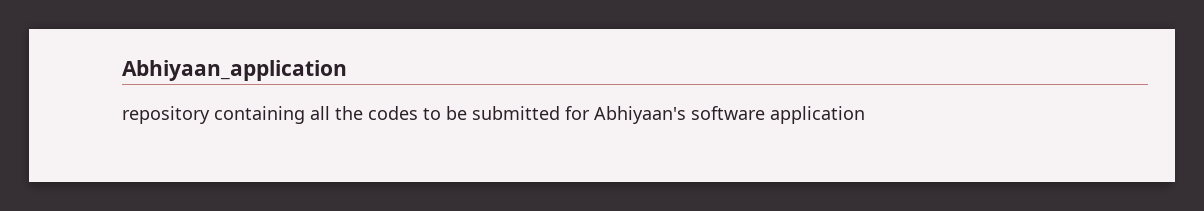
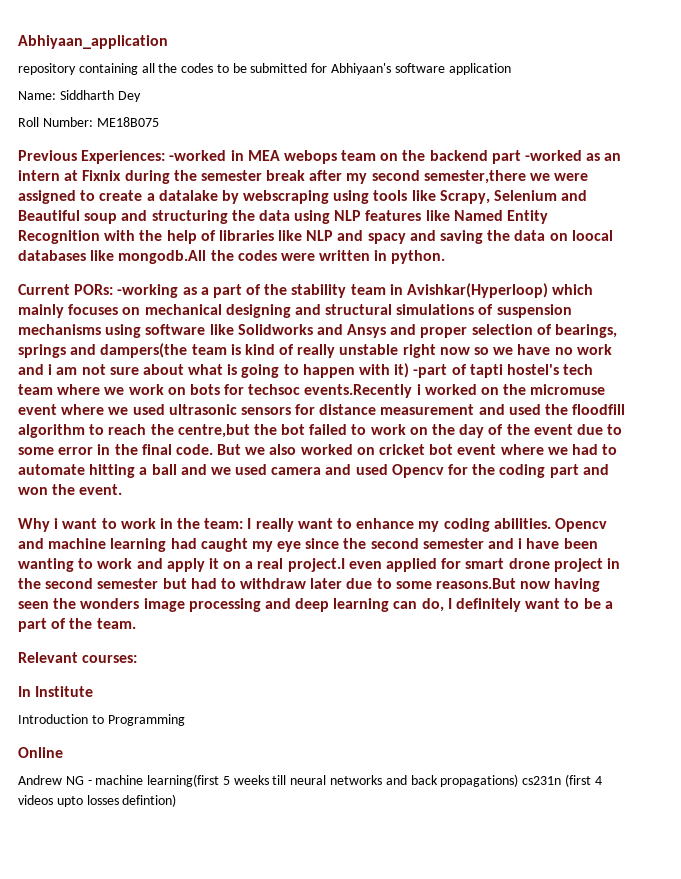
(865, 115) none -> [18,90,141,102] [18,117,159,127] [18,150,622,164] [18,170,589,184] [18,190,588,204] [18,210,549,224] [18,230,613,244] [18,250,446,264] [18,283,594,298] [18,304,572,318] [18,324,618,338] [18,343,612,358] [18,363,594,378] [18,384,606,398] [18,404,626,415] [18,424,623,438] [18,444,618,455] [18,464,609,478] [18,484,123,495] [18,518,607,532] [18,538,598,552] [18,558,620,572] [18,578,601,592] [18,598,613,612] [18,618,136,632] [18,652,138,663] [18,686,94,697] [18,714,185,726] [18,747,63,758] [18,774,602,787] [18,794,177,807] // Name: Siddharth Dey // Roll Number: ME18B075 // Previous Experiences: -worked in MEA webops team on the backend part -worked as an intern at Fixnix during the semester break after my second semester,there we were assigned to create a datalake by webscraping using tools like Scrapy, Selenium and Beautiful soup and structuring the data using NLP features like Named Entity Recognition with the help of libraries like NLP and spacy and saving the data on loocal databases like mongodb.All the codes were written in python. // Current PORs: -working as a part of the stability team in Avishkar(Hyperloop) which mainly focuses on mechanical designing and structural simulations of suspension mechanisms using software like Solidworks and Ansys and proper selection of bearings, springs and dampers(the team is kind of really unstable right now so we have no work and i am not sure about what is going to happen with it) -part of tapti hostel's tech team where we work on bots for techsoc events.Recently i worked on the micromuse event where we used ultrasonic sensors for distance measurement and used the floodfill algorithm to reach the centre,but the bot failed to work on the day of the event due to some error in the final code. But we also worked on cricket bot event where we had to automate hitting a ball and we used camera and used Opencv for the coding part and won the event. // Why i want to work in the team: I really want to enhance my coding abilities. Opencv and machine learning had caught my eye since the second semester and i have been wanting to work and apply it on a real project.I even applied for smart drone project in the second semester but had to withdraw later due to some reasons.But now having seen the wonders image processing and deep learning can do, I definitely want to be a part of the team. // Relevant courses: // In Institute // Introduction to Programming // Online // Andrew NG - machine learning(first 5 weeks till neural networks and back propagations) cs231n (first 4 videos upto losses defintion)

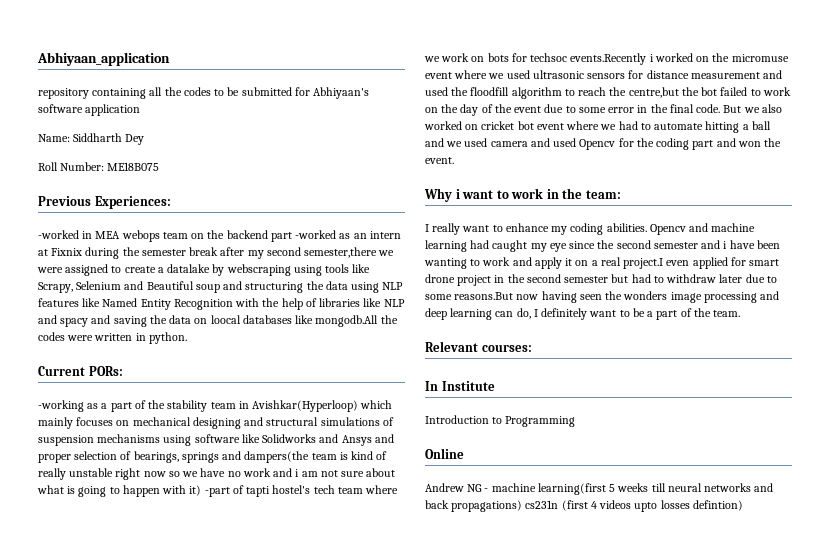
(166, 157) none -> (171, 202) //
(114, 289) none -> (123, 371) //
(244, 523) none -> (621, 194) //

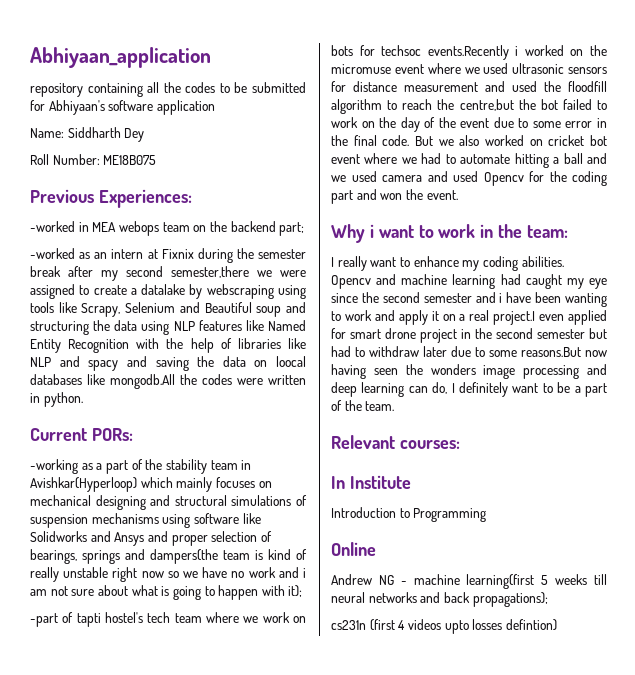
[270,232,292,242] part -> [279,222,305,236] part; //
[189,485,202,496] it) -> [288,585,303,597] it); //
[451,500,523,512] propagations) -> [472,592,548,607] propagations); //

